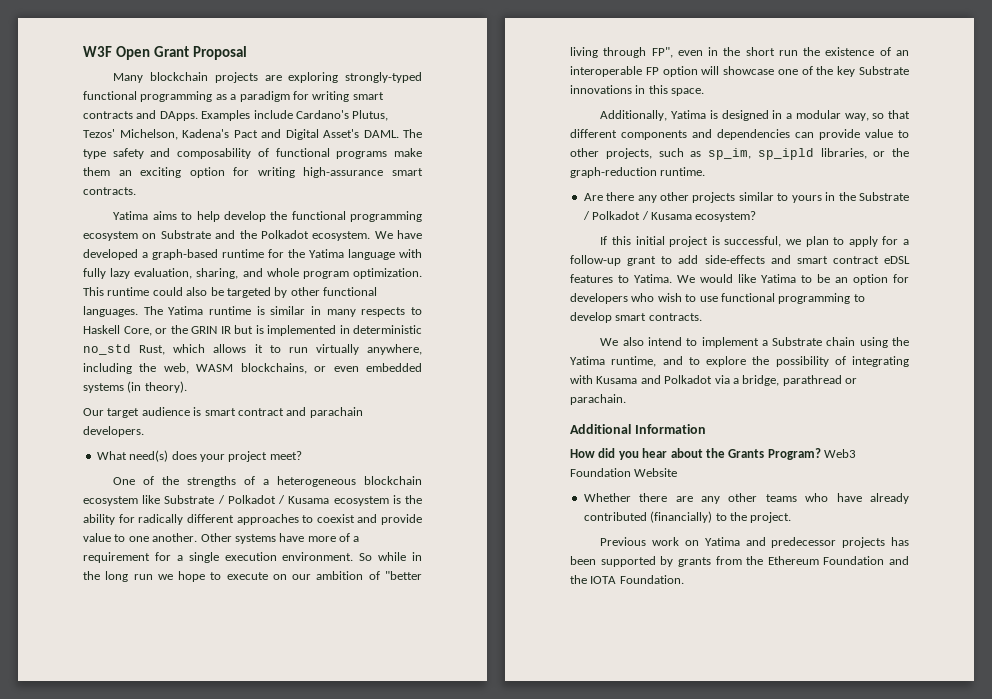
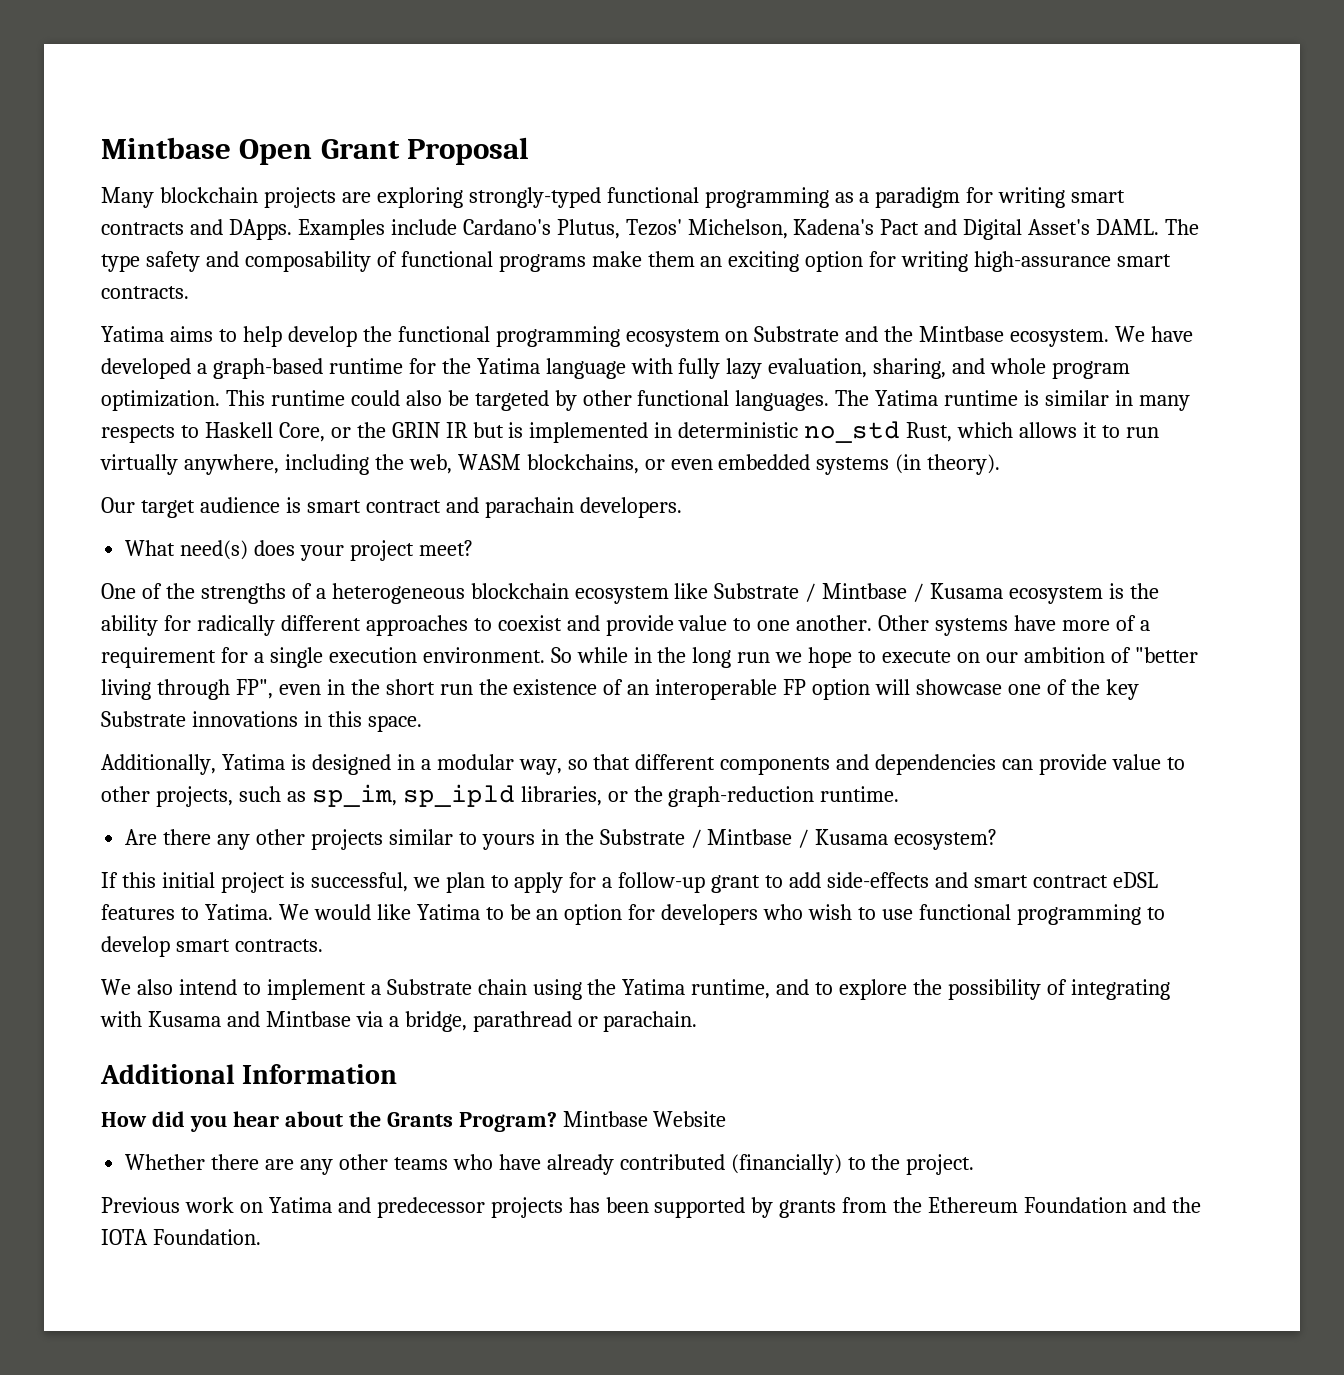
[83,46,112,57] W3F -> [101,137,231,159] Mintbase
[260,230,309,239] Polkadot -> [919,326,1005,342] Mintbase
[227,495,276,504] Polkadot -> [822,583,908,599] Mintbase
[592,211,641,220] Polkadot -> [707,829,793,845] Mintbase
[664,375,713,384] Polkadot -> [265,1011,351,1027] Mintbase
[824,449,856,458] [570,468,631,477] Web3 Foundation -> [562,1111,648,1127] Mintbase

